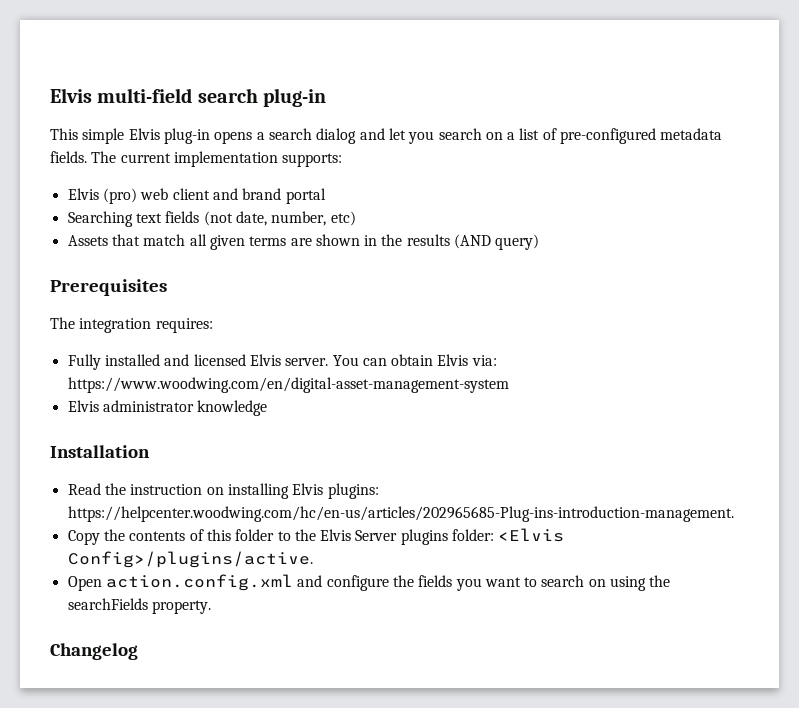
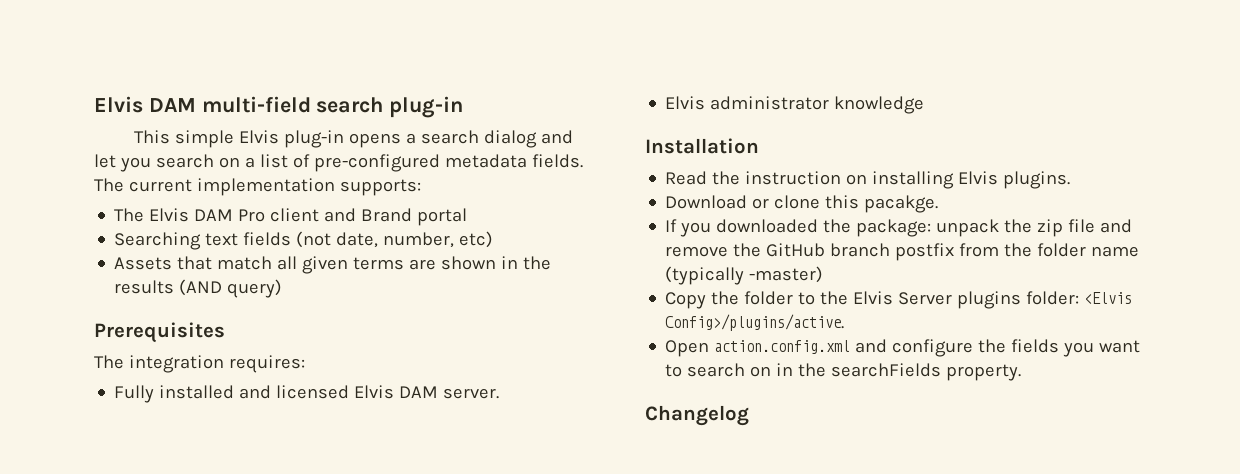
[50,88,92,103] Elvis -> [94,96,196,113] Elvis DAM
[67,188,169,204] Elvis (pro) web -> [114,208,266,222] The Elvis DAM Pro
[242,188,282,200] brand -> [361,208,413,222] Brand
(281, 360) none -> [399,386,439,398] DAM
[332,354,497,366] [67,377,509,393] You can obtain Elvis via: https://www.woodwing.com/en/digital-asset-management-system -> (500, 393) none
[327,483,379,499] [67,506,734,522] plugins: https://helpcenter.woodwing.com/hc/en-us/articles/202965685-Plug-ins-introduction-management. -> [1003,171,1071,189] [665,195,939,213] [665,219,1133,237] [665,243,1140,261] [665,266,824,285] plugins. // Download or clone this pacakge. // If you downloaded the package: unpack the zip file and remove the GitHub branch postfix from the folder name (typically -master)
[129,529,231,541] contents of this -> (740, 298) none
[610,576,647,591] using -> [776,363,794,376] in

